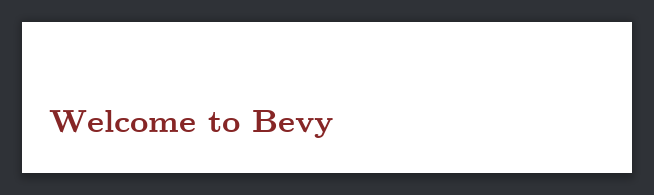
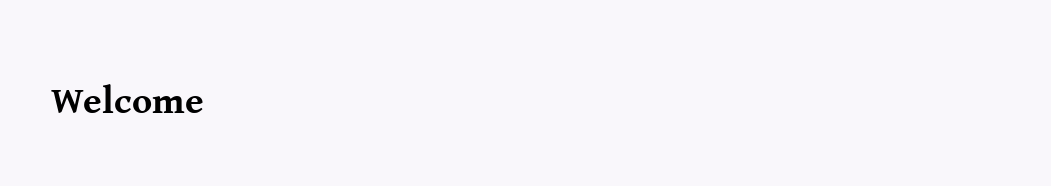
[208,110,333,138] to Bevy -> (204, 98) none

